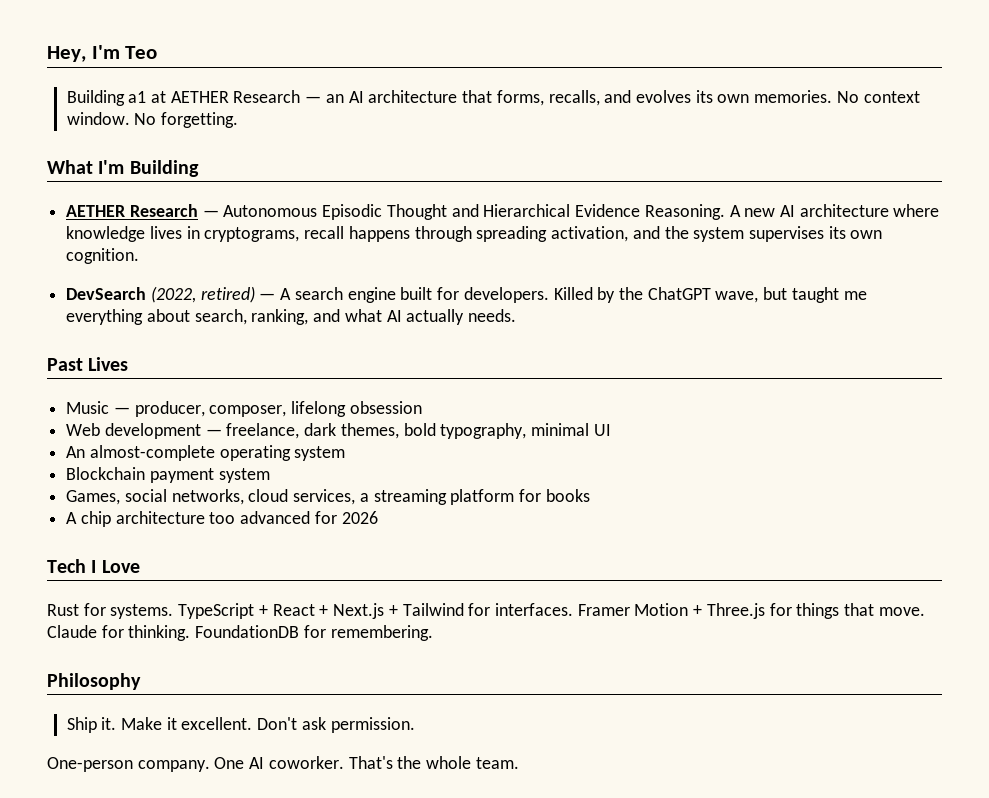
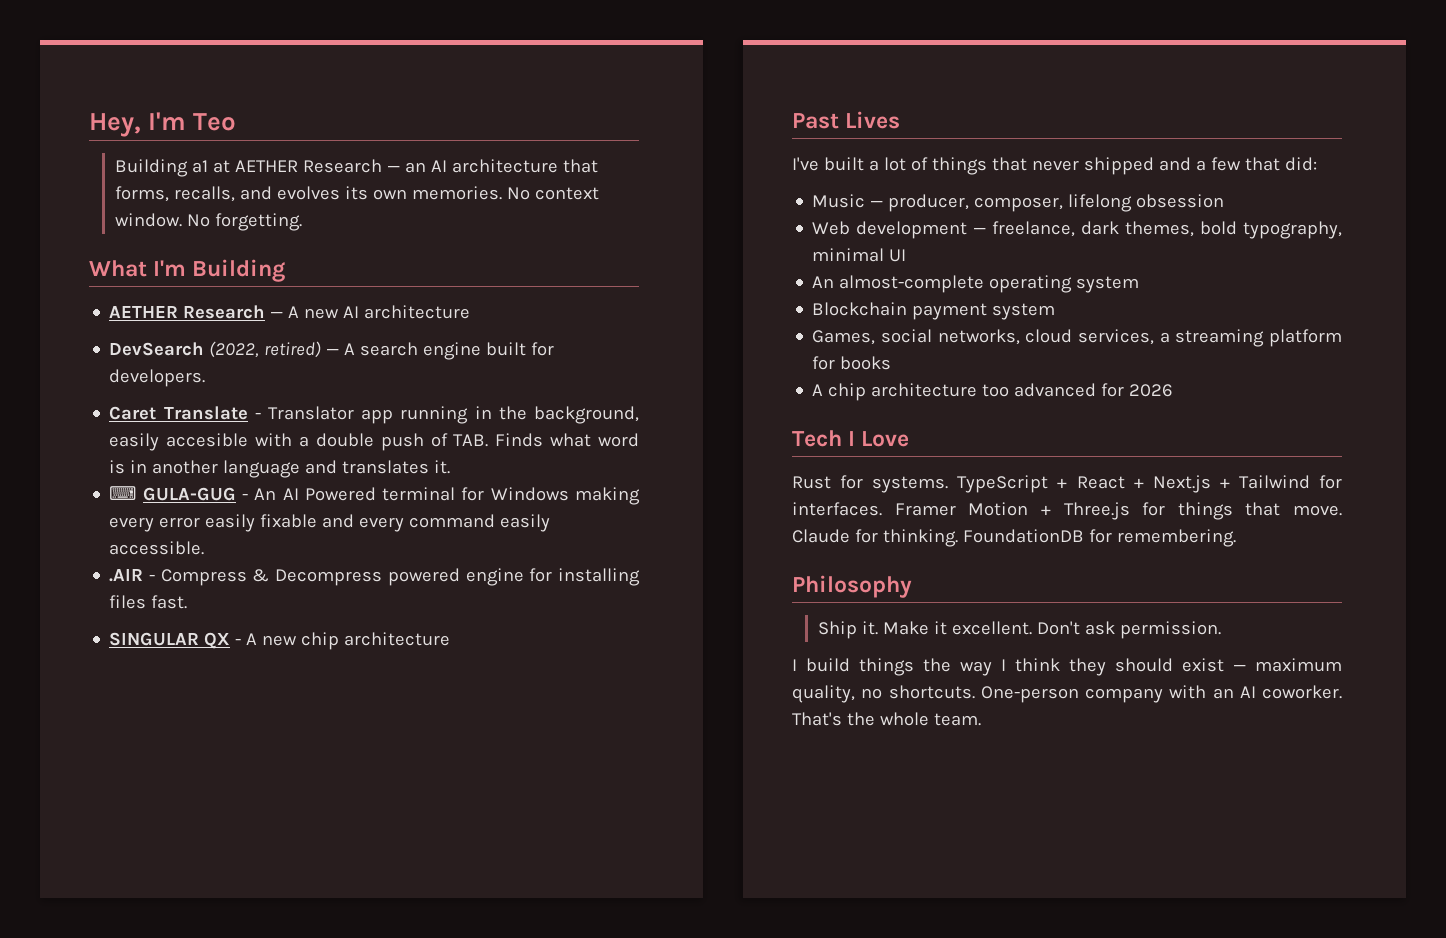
[223,204,940,220] [66,226,883,242] [66,248,140,264] Autonomous Episodic Thought and Hierarchical Evidence Reasoning. A new AI architecture where knowledge lives in cryptograms, recall happens through spreading activation, and the system supervises its own cognition. -> [288,305,471,319] A new AI architecture
[553,287,867,303] [66,309,517,325] [47,357,129,371] Killed by the ChatGPT wave, but taught me everything about search, ranking, and what AI actually needs. // Past Lives -> [109,406,639,424] [109,433,639,451] [109,460,451,478] [109,486,640,505] [109,514,551,532] [109,541,205,555] [109,568,640,586] [109,595,188,609] [109,632,451,650] [792,111,901,129] [792,157,1317,175] // Caret Translate - Translator app running in the background, easily accesible with a double push of TAB. Finds what word is in another language and translates it. // ⌨ GULA-GUG - An AI Powered terminal for Windows making every error easily fixable and every command easily accessible. // .AIR - Compress & Decompress powered engine for installing files fast. // SINGULAR QX - A new chip architecture // Past Lives // I've built a lot of things that never shipped and a few that did:
[47,757,245,772] One-person company. One -> [792,658,1342,676] [792,685,1234,703] I build things the way I think they should exist — maximum quality, no shortcuts. One-person company with an

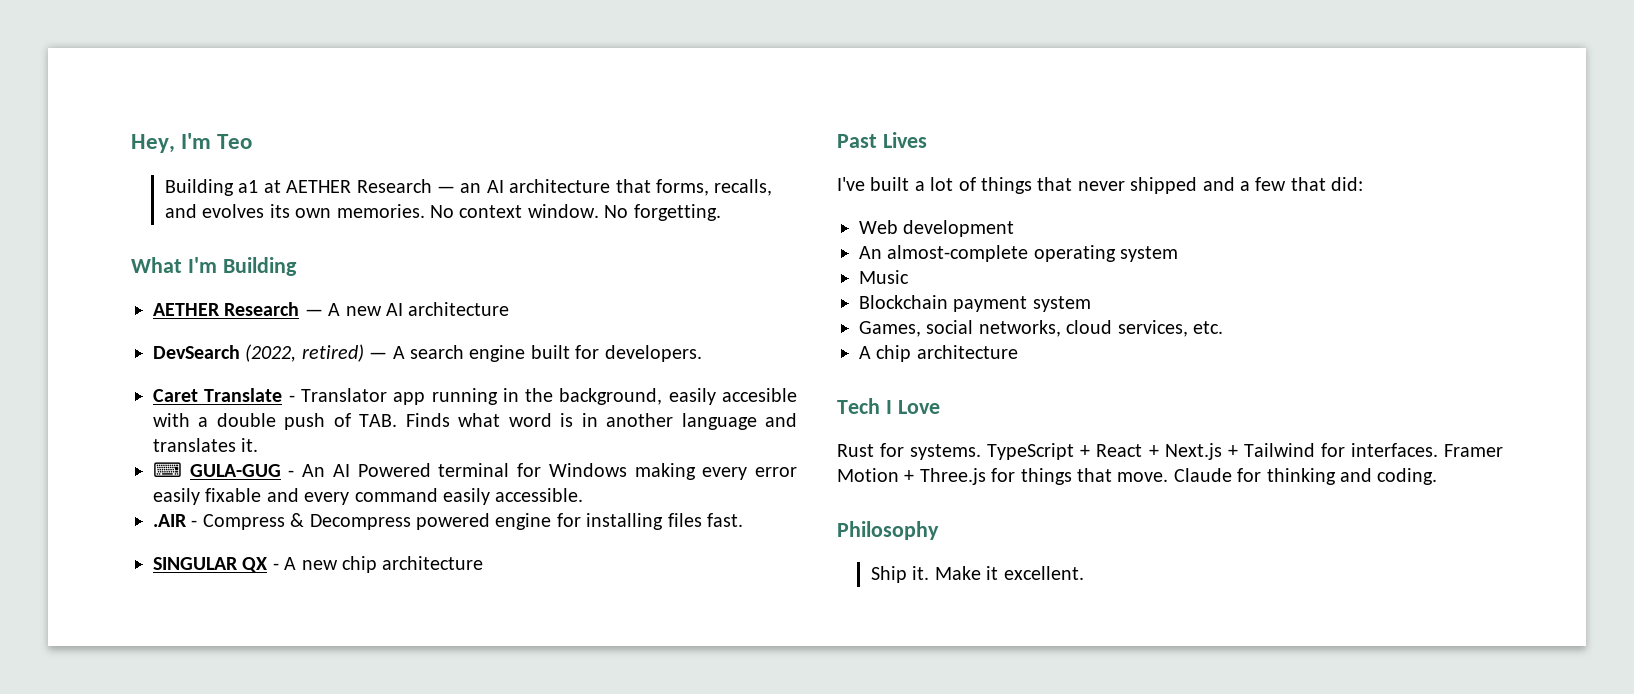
[812,194,1225,212] [812,221,1342,239] [812,248,907,262] Music — producer, composer, lifelong obsession // Web development — freelance, dark themes, bold typography, minimal UI -> [859,220,1015,237] Web development
(1140, 284) none -> [859,270,909,284] // Music
[1159,329,1342,347] [812,356,892,370] a streaming platform for books -> [1193,321,1223,334] etc.
[982,383,1174,397] too advanced for 2026 -> (1018, 352) none
[882,529,1236,547] thinking. FoundationDB for remembering. -> [1266,468,1438,485] thinking and coding.
[1037,621,1222,639] [792,658,1342,676] [792,685,1342,703] [792,712,981,726] Don't ask permission. // I build things the way I think they should exist — maximum quality, no shortcuts. One-person company with an AI coworker. That's the whole team. -> (1084, 573) none

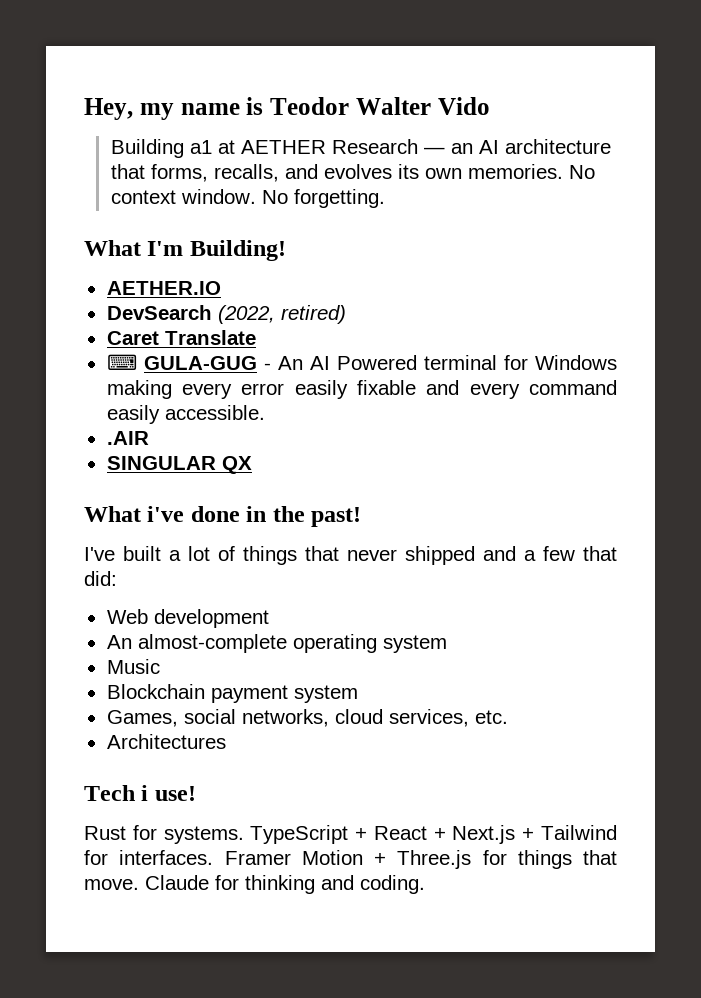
[181,133,253,149] I'm Teo -> [139,97,490,120] my name is Teodor Walter Vido
[222,257,297,276] [153,302,510,316] [153,344,702,362] [153,388,797,405] [153,413,797,430] [153,438,259,452] Building // AETHER Research — A new AI architecture // DevSearch (2022, retired) — A search engine built for developers. // Caret Translate - Translator app running in the background, easily accesible with a double push of TAB. Finds what word is in another language and translates it. -> [189,240,286,261] [106,281,221,295] [106,305,346,324] [106,330,256,345] Building! // AETHER.IO // DevSearch (2022, retired) // Caret Translate
[191,513,743,530] [153,556,484,573] [837,132,927,148] - Compress & Decompress powered engine for installing files fast. // SINGULAR QX - A new chip architecture // Past Lives -> [106,456,252,474] [84,506,362,527] // SINGULAR QX // What i've done in the past!
[859,345,1018,362] A chip architecture -> [106,734,226,749] Architectures
[885,400,940,414] I Love -> [141,785,196,801] i use!
[837,521,939,540] [871,566,1084,583] // Philosophy // Ship it. Make it excellent. -> (425, 884) none

